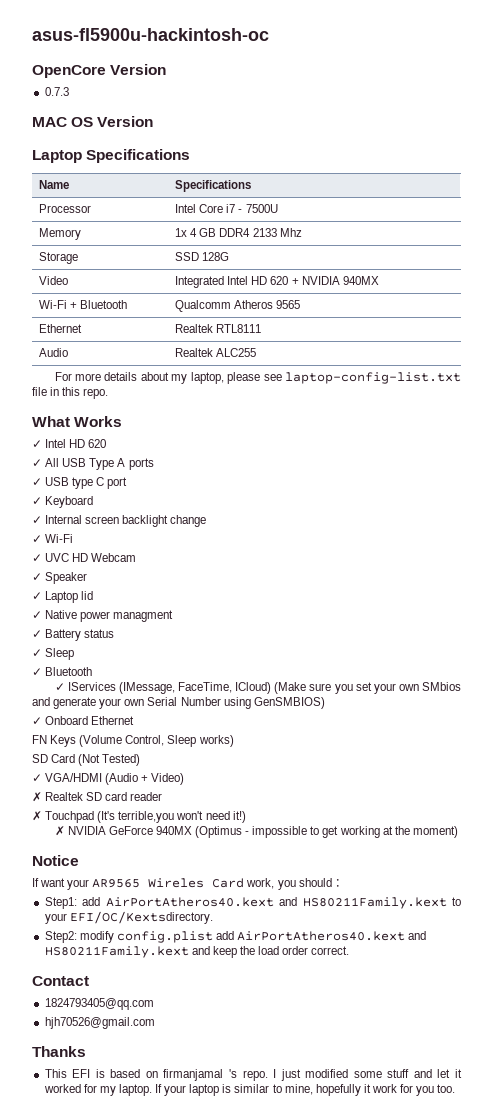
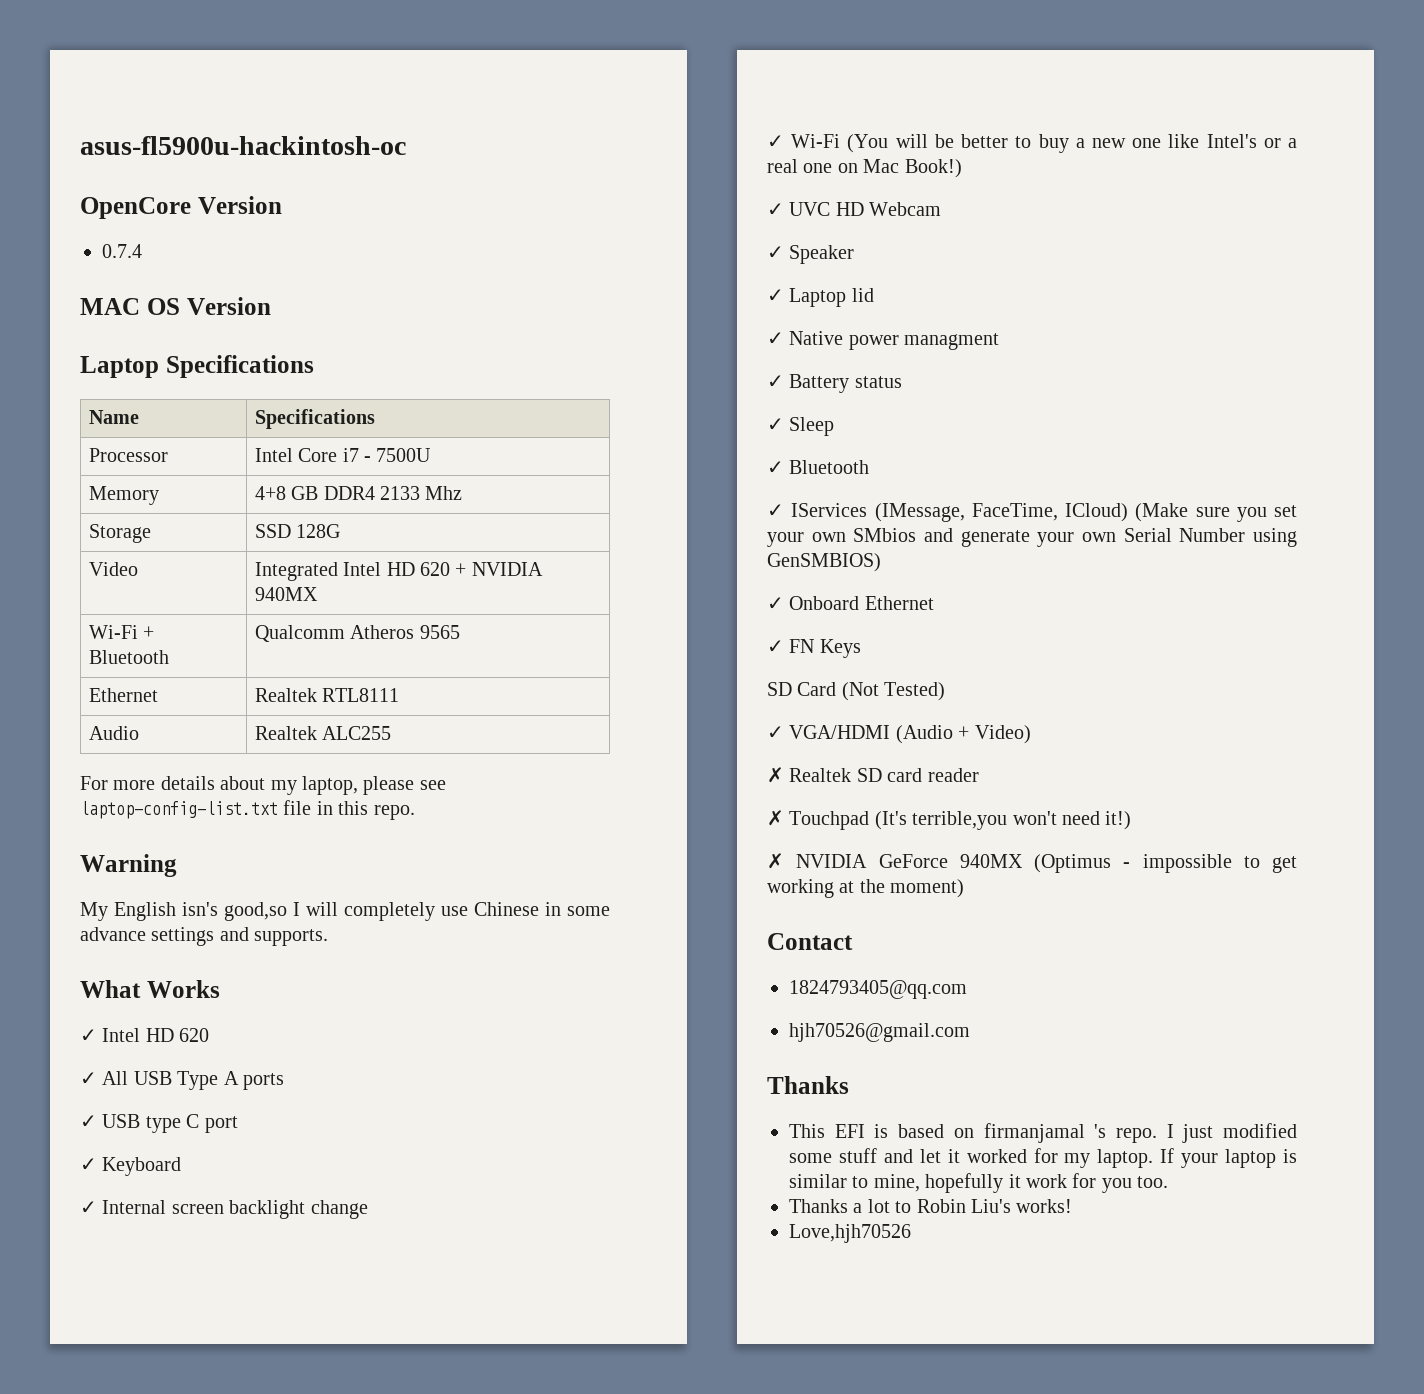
[44,87,69,96] 0.7.3 -> [102,244,142,258] 0.7.4
[175,228,198,237] 1x 4 -> [254,486,286,500] 4+8
(109, 393) none -> [80,854,177,877] [80,902,610,921] [80,927,329,946] // Warning // My English isn's good,so I will completely use Chinese in some advance settings and supports.
(74, 538) none -> [847,134,1297,153] [767,159,962,178] (You will be better to buy a new one like Intel's or a real one on Mac Book!)
(135, 720) none -> [767,640,784,653] ✓
[79,735,234,747] (Volume Control, Sleep works) -> (861, 648) none
[32,855,79,866] [32,878,344,890] [44,897,462,909] [44,911,213,924] [44,931,427,943] [44,946,350,958] // Notice // If want your AR9565 Wireles Card work, you should： // Step1: add AirPortAtheros40.kext and HS80211Family.kext to your EFI/OC/Kextsdirectory. // Step2: modify config.plist add AirPortAtheros40.kext and HS80211Family.kext and keep the load order correct. -> (965, 888) none
(456, 1088) none -> [789,1199,1073,1213] [789,1224,911,1243] // Thanks a lot to Robin Liu's works! // Love,hjh70526

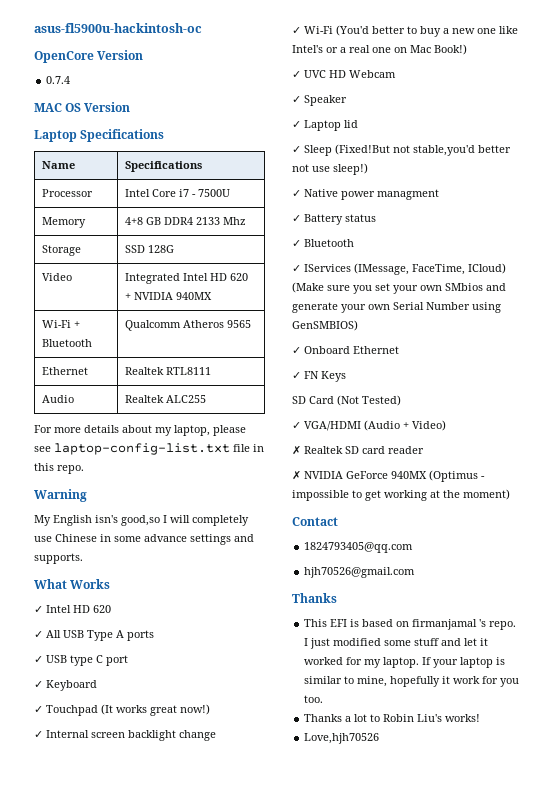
(182, 1166) none -> [34,704,210,716] // ✓ Touchpad (It works great now!)
[847,134,954,153] (You will be -> [336,25,369,36] (You'd
(874, 295) none -> [292,144,511,156] [292,163,368,175] // ✓ Sleep (Fixed!But not stable,you'd better not use sleep!)
[767,417,835,436] // ✓ Sleep -> (376, 218) none
[767,810,1132,830] // ✗ Touchpad (It's terrible,you won't need it!) -> (424, 450) none

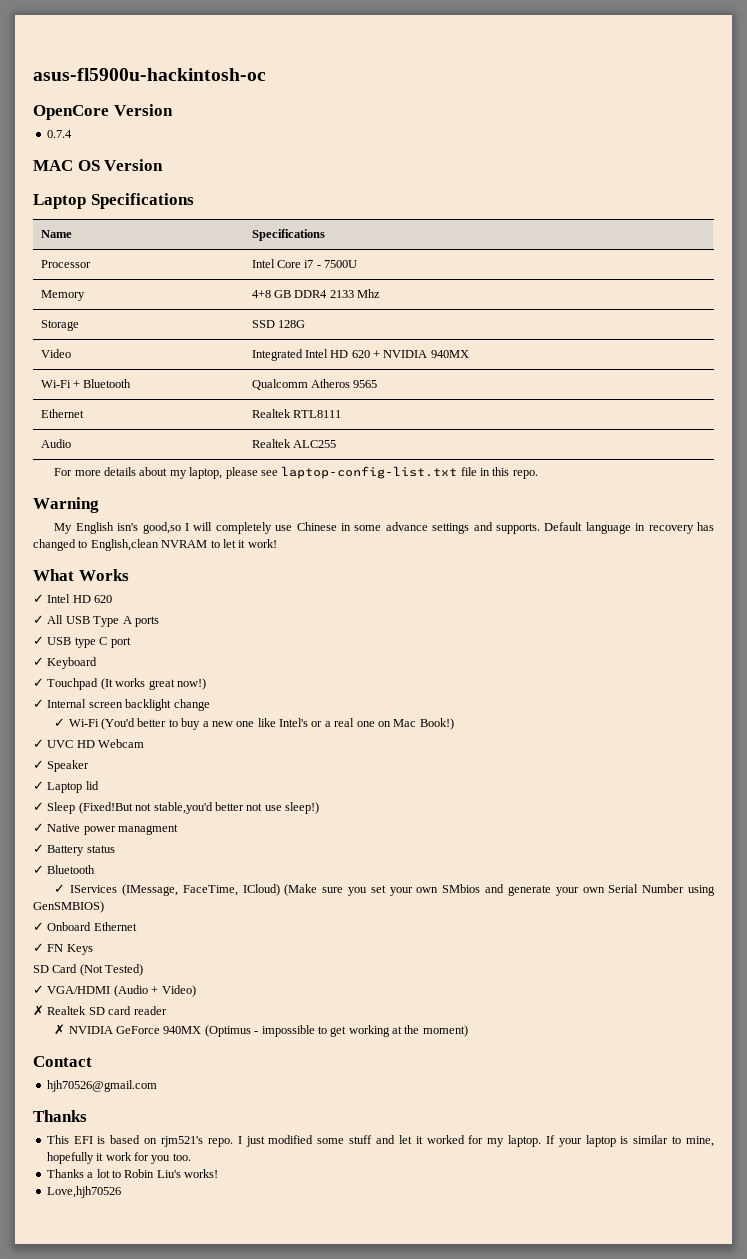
(83, 558) none -> [544,522,715,534] [33,539,277,551] Default language in recovery has changed to English,clean NVRAM to let it work!
[304,542,414,553] // 1824793405@qq.com -> (92, 1061) none
[412,619,487,630] firmanjamal 's -> [161,1136,203,1147] rjm521's

